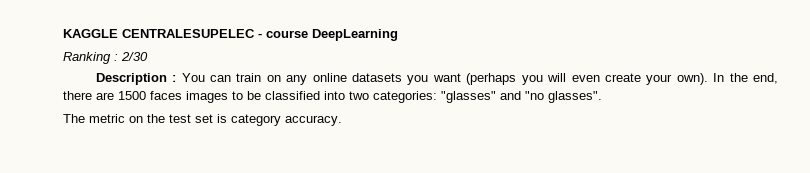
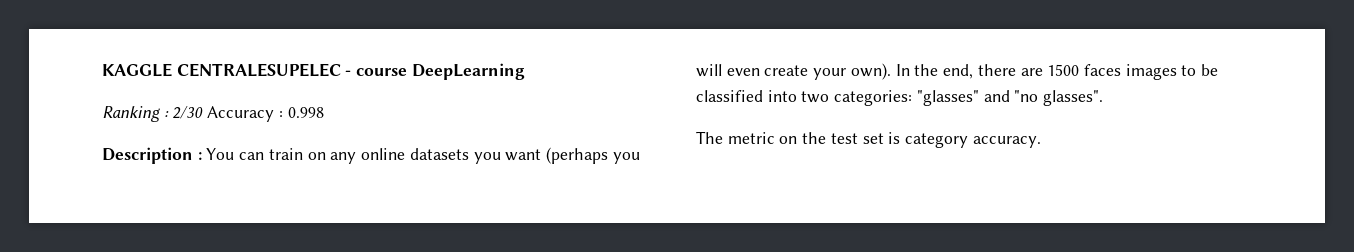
(148, 56) none -> [207,106,324,122] Accuracy : 0.998

